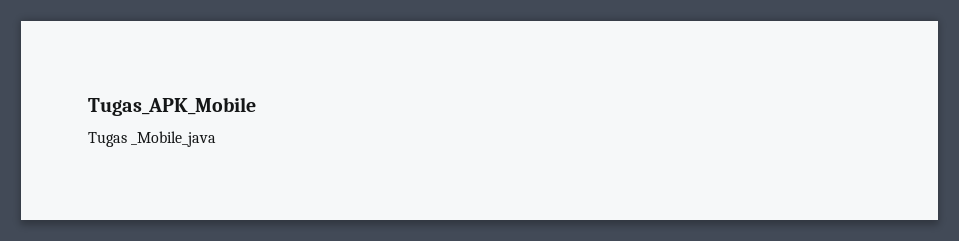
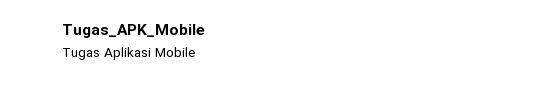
[131,131,217,147] _Mobile_java -> [104,47,195,60] Aplikasi Mobile

